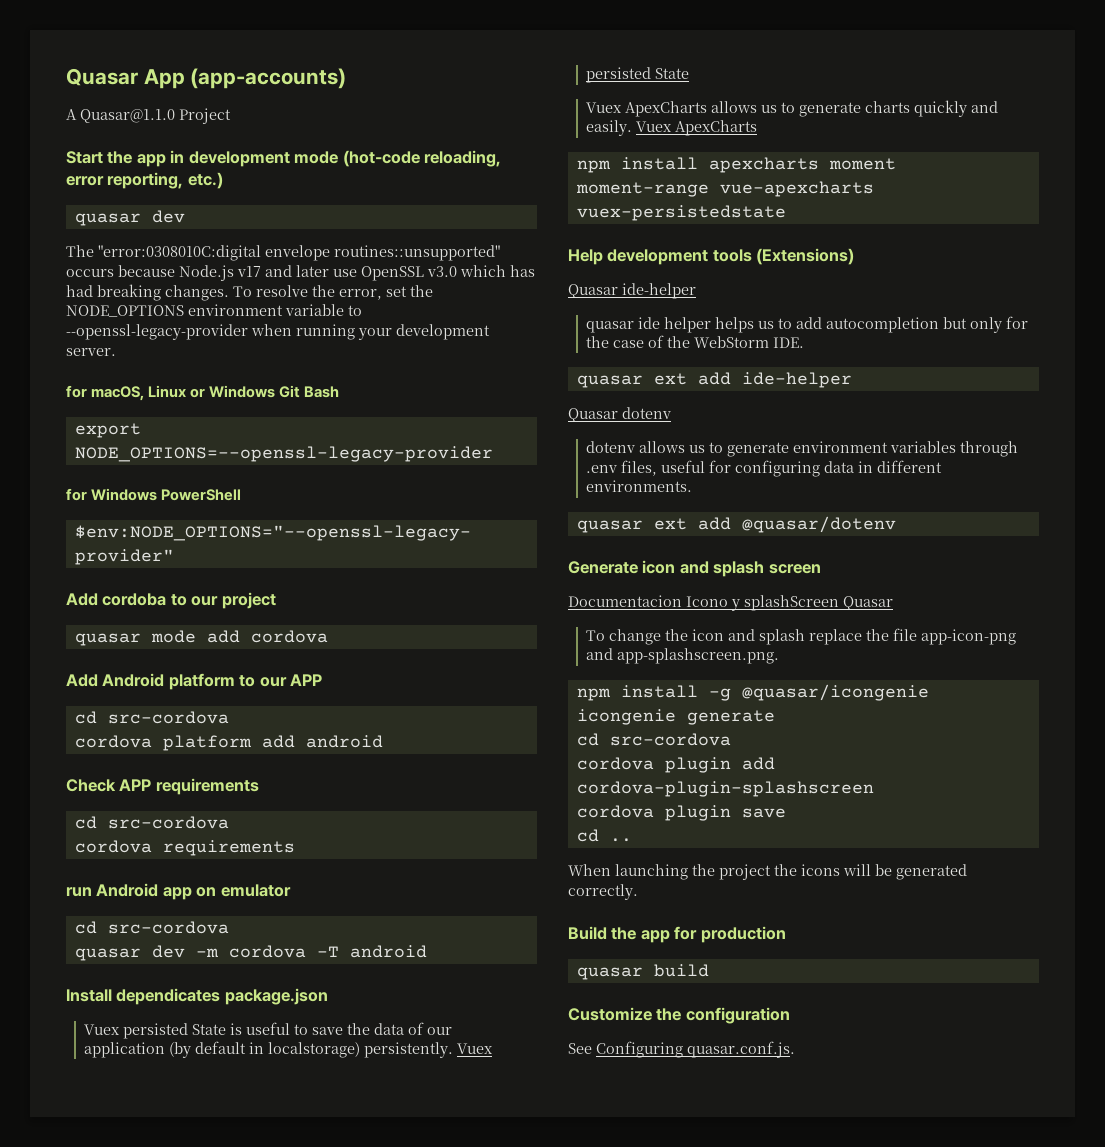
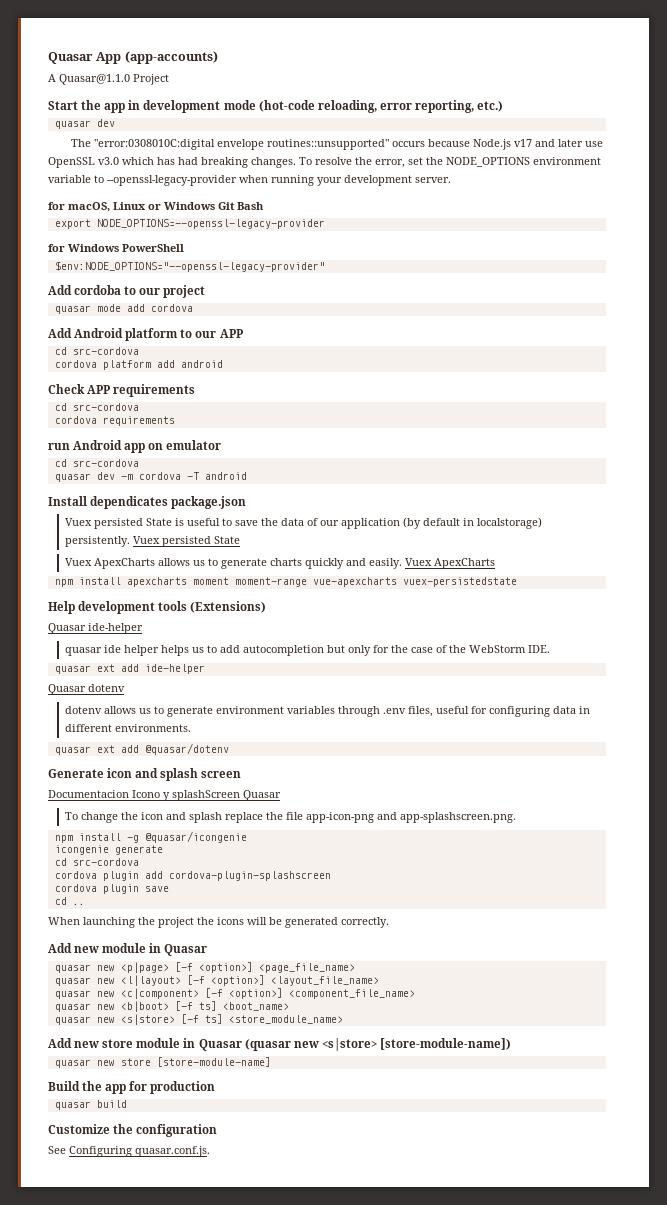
(638, 892) none -> [48,943,208,956] [54,962,355,973] [54,975,379,986] [54,988,415,999] [54,1001,289,1012] [54,1014,343,1025] [48,1038,511,1051] [54,1057,271,1068] // Add new module in Quasar // quasar new <p|page> [-f <option>] <page_file_name> // quasar new <l|layout> [-f <option>] <layout_file_name> // quasar new <c|component> [-f <option>] <component_file_name> // quasar new <b|boot> [-f ts] <boot_name> // quasar new <s|store> [-f ts] <store_module_name> // Add new store module in Quasar (quasar new <s|store> [store-module-name]) // quasar new store [store-module-name]

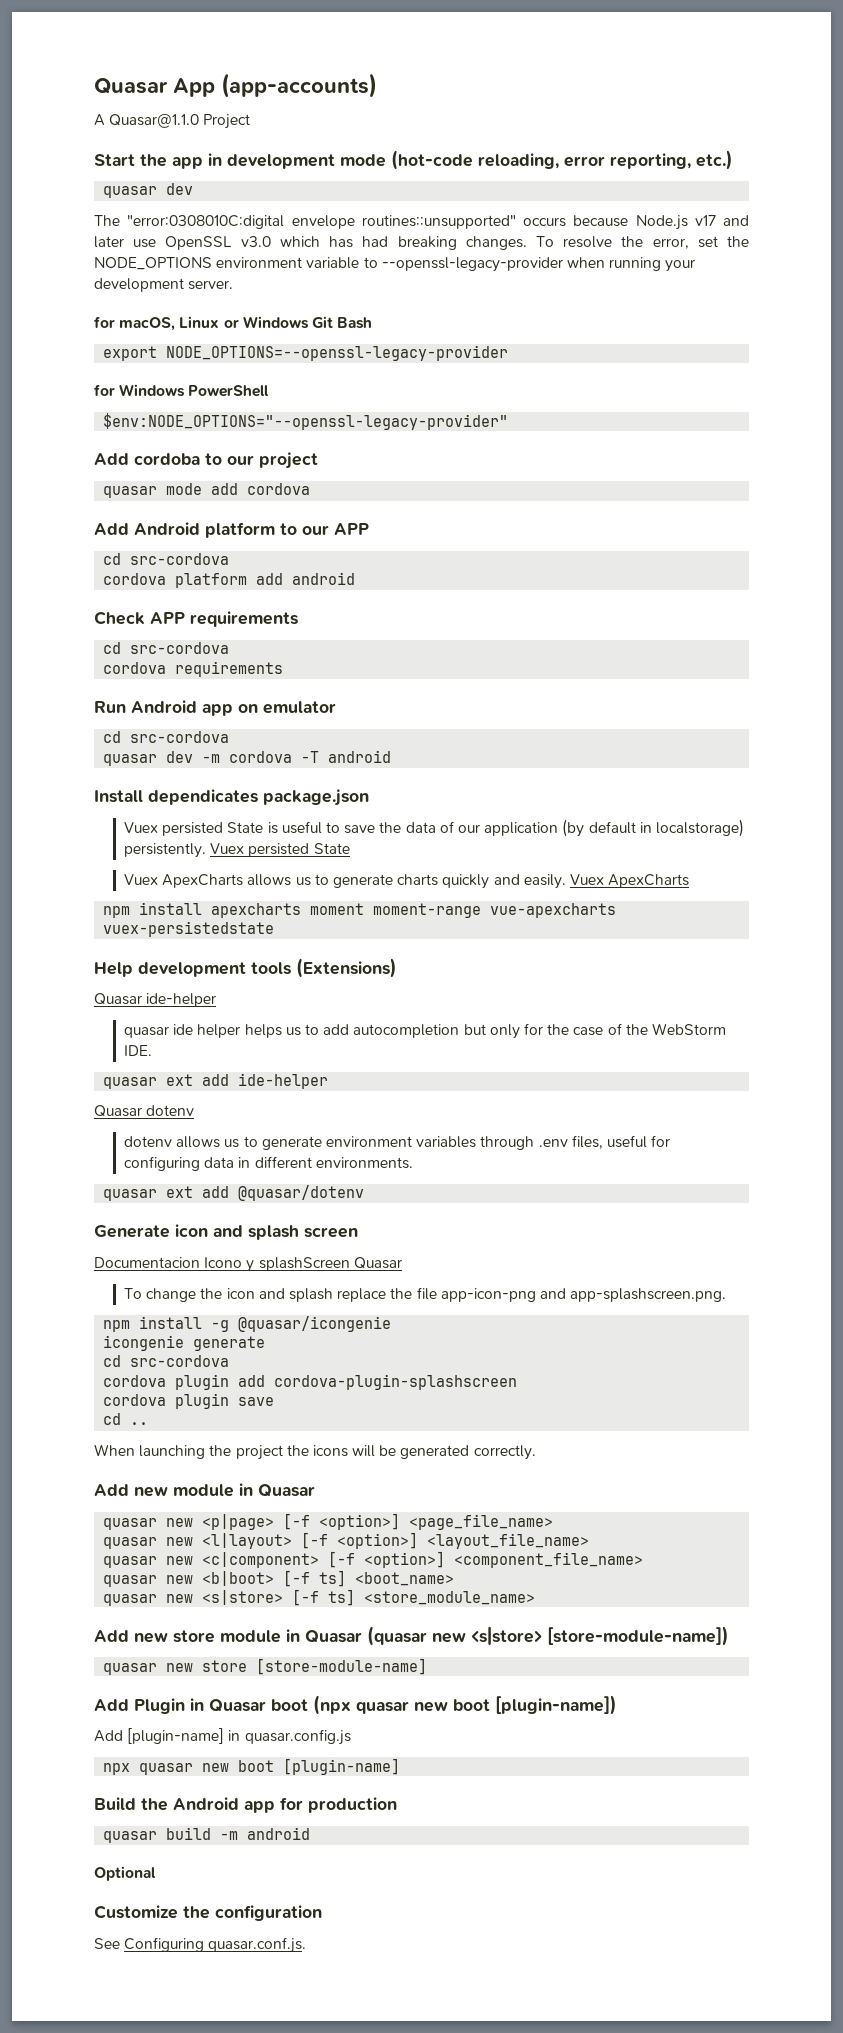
[48,443,70,450] run -> [94,701,126,713] Run
(271, 1062) none -> [94,1695,617,1715] [94,1728,351,1745] [103,1758,401,1775] // Add Plugin in Quasar boot (npx quasar new boot [plugin-name]) // Add [plugin-name] in quasar.config.js // npx quasar new boot [plugin-name]
(103, 1086) none -> [173,1797,239,1810] Android
(127, 1104) none -> [220,1827,311,1840] [94,1866,156,1881] -m android // Optional

